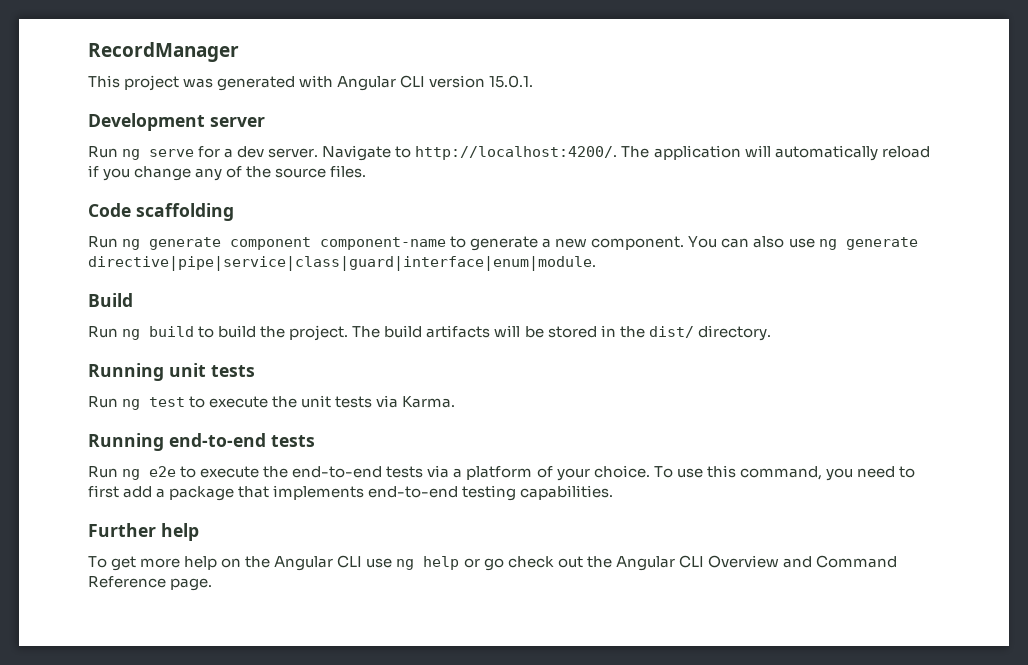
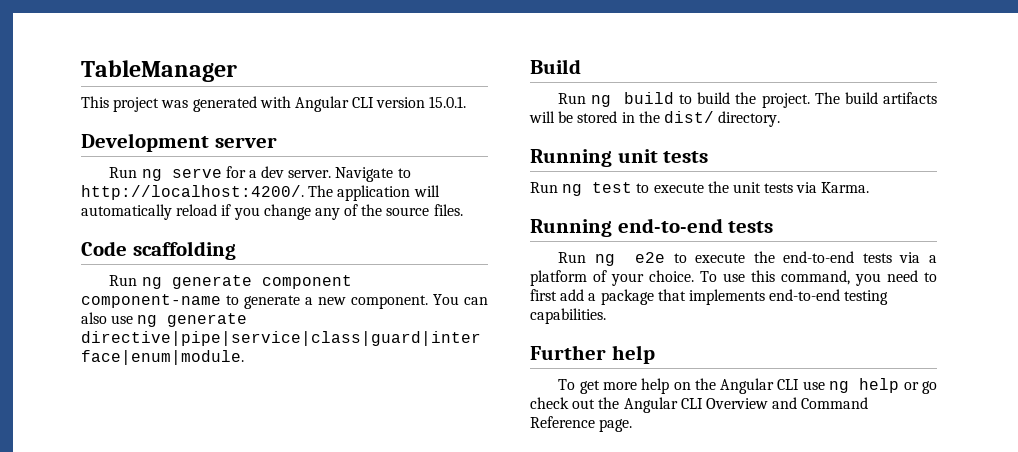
[88,42,239,62] RecordManager -> [81,60,237,82] TableManager

